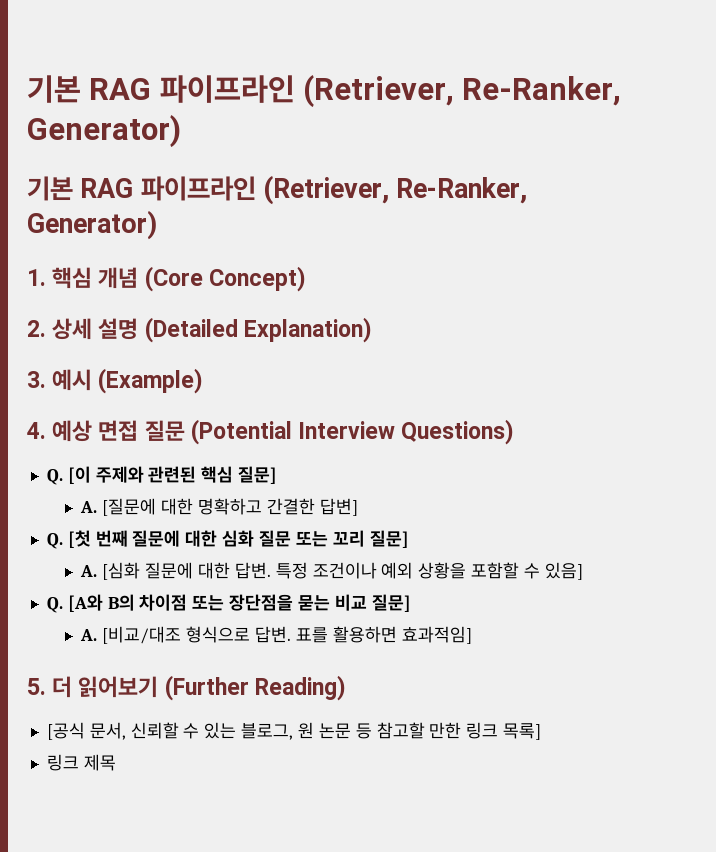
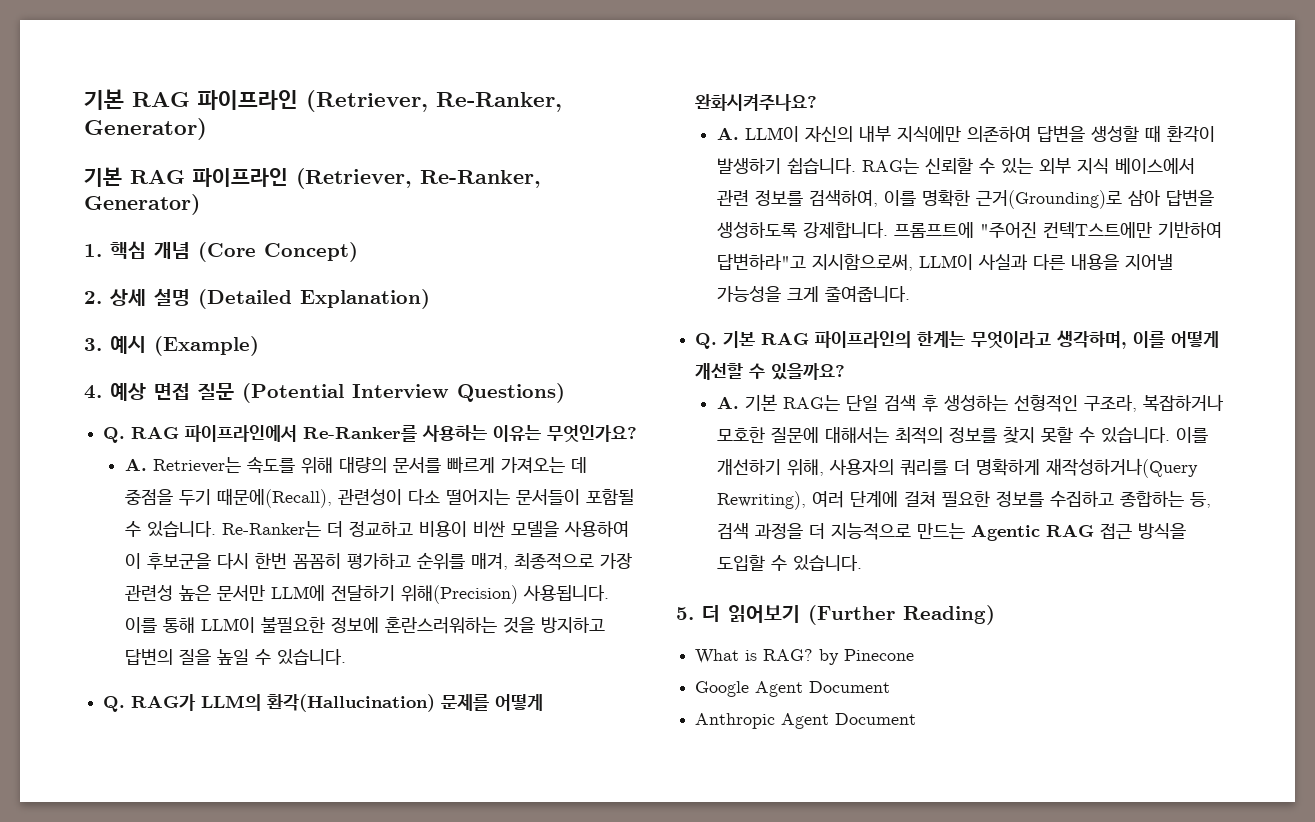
[67,466,278,484] [80,498,358,516] [46,530,409,549] [80,562,583,580] [46,594,411,613] [80,626,472,644] [이 주제와 관련된 핵심 질문] // A. [질문에 대한 명확하고 간결한 답변] // Q. [첫 번째 질문에 대한 심화 질문 또는 꼬리 질문] // A. [심화 질문에 대한 답변. 특정 조건이나 예외 상황을 포함할 수 있음] // Q. [A와 B의 차이점 또는 장단점을 묻는 비교 질문] // A. [비교/대조 형식으로 답변. 표를 활용하면 효과적임] -> [131,425,638,442] [124,456,587,474] [124,488,634,508] [124,521,629,537] [124,552,632,570] [124,585,609,604] [124,617,605,634] [124,648,346,665] [103,694,544,712] [695,94,818,111] [716,125,1215,142] [716,158,1195,174] [716,189,1214,209] [716,222,1222,239] [716,253,1173,271] [716,286,910,302] [695,330,1220,349] [695,363,846,380] [716,394,1224,412] [716,427,1208,444] [716,458,1198,478] [716,490,1211,510] [716,523,1186,541] [716,555,862,571] RAG 파이프라인에서 Re-Ranker를 사용하는 이유는 무엇인가요? // A. Retriever는 속도를 위해 대량의 문서를 빠르게 가져오는 데 중점을 두기 때문에(Recall), 관련성이 다소 떨어지는 문서들이 포함될 수 있습니다. Re-Ranker는 더 정교하고 비용이 비싼 모델을 사용하여 이 후보군을 다시 한번 꼼꼼히 평가하고 순위를 매겨, 최종적으로 가장 관련성 높은 문서만 LLM에 전달하기 위해(Precision) 사용됩니다. 이를 통해 LLM이 불필요한 정보에 혼란스러워하는 것을 방지하고 답변의 질을 높일 수 있습니다. // Q. RAG가 LLM의 환각(Hallucination) 문제를 어떻게 완화시켜주나요? // A. LLM이 자신의 내부 지식에만 의존하여 답변을 생성할 때 환각이 발생하기 쉽습니다. RAG는 신뢰할 수 있는 외부 지식 베이스에서 관련 정보를 검색하여, 이를 명확한 근거(Grounding)로 삼아 답변을 생성하도록 강제합니다. 프롬프트에 "주어진 컨텍T스트에만 기반하여 답변하라"고 지시함으로써, LLM이 사실과 다른 내용을 지어낼 가능성을 크게 줄여줍니다. // Q. 기본 RAG 파이프라인의 한계는 무엇이라고 생각하며, 이를 어떻게 개선할 수 있을까요? // A. 기본 RAG는 단일 검색 후 생성하는 선형적인 구조라, 복잡하거나 모호한 질문에 대해서는 최적의 정보를 찾지 못할 수 있습니다. 이를 개선하기 위해, 사용자의 쿼리를 더 명확하게 재작성하거나(Query Rewriting), 여러 단계에 걸쳐 필요한 정보를 수집하고 종합하는 등, 검색 과정을 더 지능적으로 만드는 Agentic RAG 접근 방식을 도입할 수 있습니다.
[46,722,542,740] [46,754,116,771] [공식 문서, 신뢰할 수 있는 블로그, 원 논문 등 참고할 만한 링크 목록] // 링크 제목 -> [695,649,915,665] [695,681,891,697] [695,713,917,729] What is RAG? by Pinecone // Google Agent Document // Anthropic Agent Document

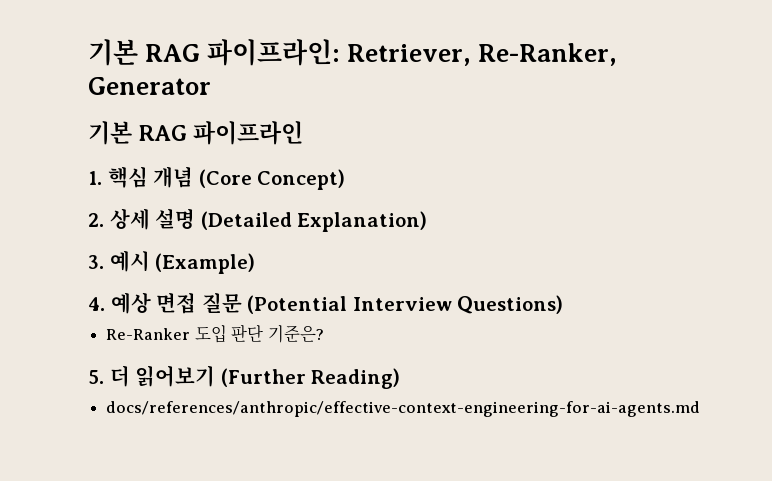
[84,89,562,112] [84,118,207,140] [84,167,541,189] [84,194,200,215] 기본 RAG 파이프라인 (Retriever, Re-Ranker, Generator) // 기본 RAG 파이프라인 (Retriever, Re-Ranker, Generator) -> [88,39,618,66] [88,77,211,95] [88,121,304,145] 기본 RAG 파이프라인: Retriever, Re-Ranker, Generator // 기본 RAG 파이프라인
[103,425,638,443] [124,456,587,474] [124,488,634,508] [124,521,629,537] [124,552,632,570] [124,585,609,604] [124,617,605,634] [124,648,346,665] [103,694,544,712] [695,94,818,111] [716,125,1215,142] [716,158,1195,174] [716,189,1214,209] [716,222,1222,239] [716,253,1173,271] [716,286,910,302] [695,330,1220,349] [695,363,846,380] [716,394,1224,412] [716,427,1208,444] [716,458,1198,478] [716,490,1211,510] [716,523,1186,541] [716,555,862,571] Q. RAG 파이프라인에서 Re-Ranker를 사용하는 이유는 무엇인가요? // A. Retriever는 속도를 위해 대량의 문서를 빠르게 가져오는 데 중점을 두기 때문에(Recall), 관련성이 다소 떨어지는 문서들이 포함될 수 있습니다. Re-Ranker는 더 정교하고 비용이 비싼 모델을 사용하여 이 후보군을 다시 한번 꼼꼼히 평가하고 순위를 매겨, 최종적으로 가장 관련성 높은 문서만 LLM에 전달하기 위해(Precision) 사용됩니다. 이를 통해 LLM이 불필요한 정보에 혼란스러워하는 것을 방지하고 답변의 질을 높일 수 있습니다. // Q. RAG가 LLM의 환각(Hallucination) 문제를 어떻게 완화시켜주나요? // A. LLM이 자신의 내부 지식에만 의존하여 답변을 생성할 때 환각이 발생하기 쉽습니다. RAG는 신뢰할 수 있는 외부 지식 베이스에서 관련 정보를 검색하여, 이를 명확한 근거(Grounding)로 삼아 답변을 생성하도록 강제합니다. 프롬프트에 "주어진 컨텍T스트에만 기반하여 답변하라"고 지시함으로써, LLM이 사실과 다른 내용을 지어낼 가능성을 크게 줄여줍니다. // Q. 기본 RAG 파이프라인의 한계는 무엇이라고 생각하며, 이를 어떻게 개선할 수 있을까요? // A. 기본 RAG는 단일 검색 후 생성하는 선형적인 구조라, 복잡하거나 모호한 질문에 대해서는 최적의 정보를 찾지 못할 수 있습니다. 이를 개선하기 위해, 사용자의 쿼리를 더 명확하게 재작성하거나(Query Rewriting), 여러 단계에 걸쳐 필요한 정보를 수집하고 종합하는 등, 검색 과정을 더 지능적으로 만드는 Agentic RAG 접근 방식을 도입할 수 있습니다. -> [106,324,324,343] Re-Ranker 도입 판단 기준은?
[695,649,915,665] [695,681,891,697] [695,713,917,729] What is RAG? by Pinecone // Google Agent Document // Anthropic Agent Document -> [106,401,701,417] docs/references/anthropic/effective-context-engineering-for-ai-agents.md

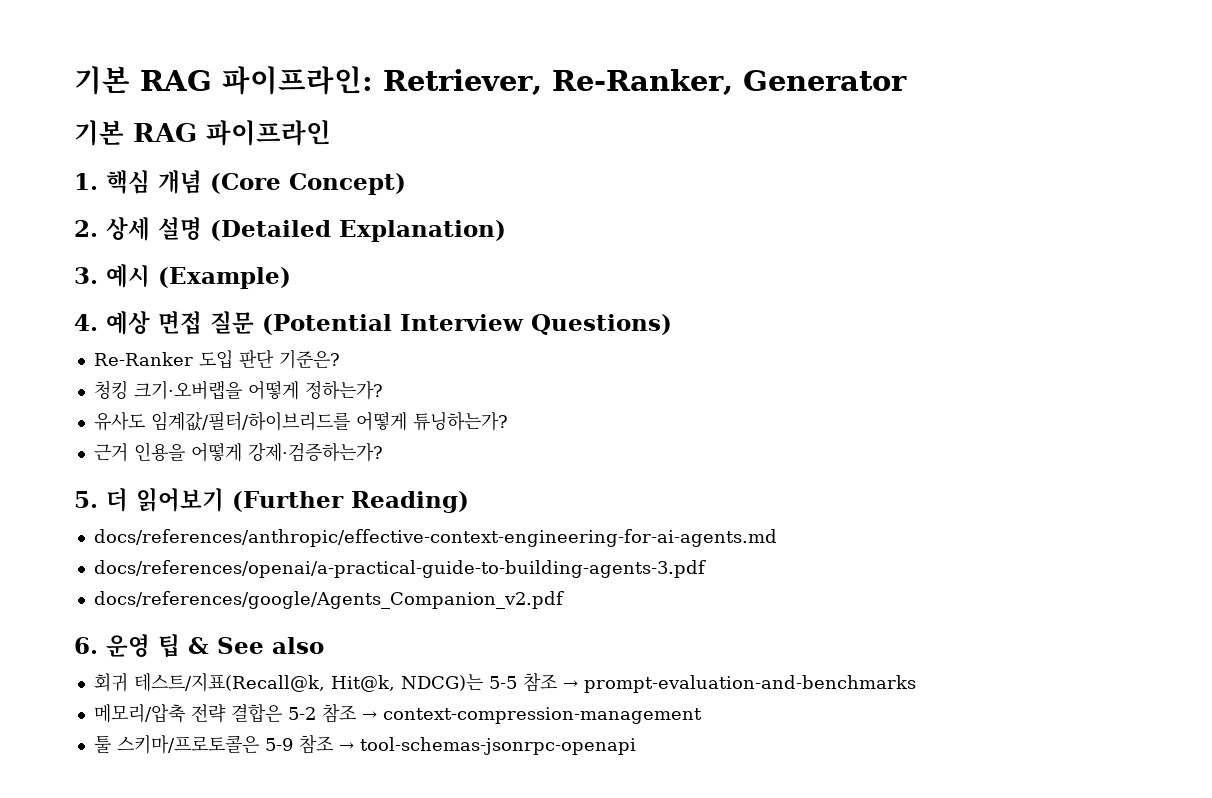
(324, 334) none -> [93,380,383,400] [93,411,508,431] [93,442,383,462] // 청킹 크기·오버랩을 어떻게 정하는가? // 유사도 임계값/필터/하이브리드를 어떻게 튜닝하는가? // 근거 인용을 어떻게 강제·검증하는가?
(701, 409) none -> [93,560,706,578] [93,591,564,609] [74,634,324,657] [93,672,916,693] [93,703,702,724] [93,734,636,755] // docs/references/openai/a-practical-guide-to-building-agents-3.pdf // docs/references/google/Agents_Companion_v2.pdf // 6. 운영 팁 & See also // 회귀 테스트/지표(Recall@k, Hit@k, NDCG)는 5-5 참조 → prompt-evaluation-and-benchmarks // 메모리/압축 전략 결합은 5-2 참조 → context-compression-management // 툴 스키마/프로토콜은 5-9 참조 → tool-schemas-jsonrpc-openapi

